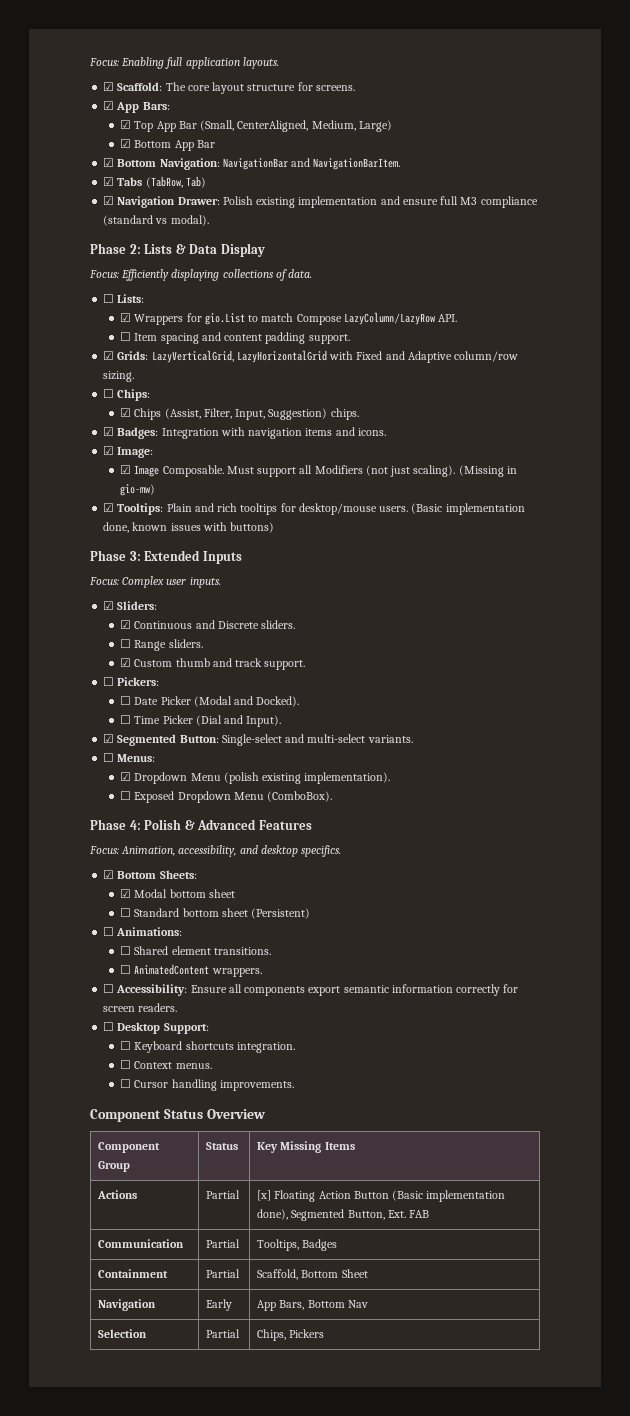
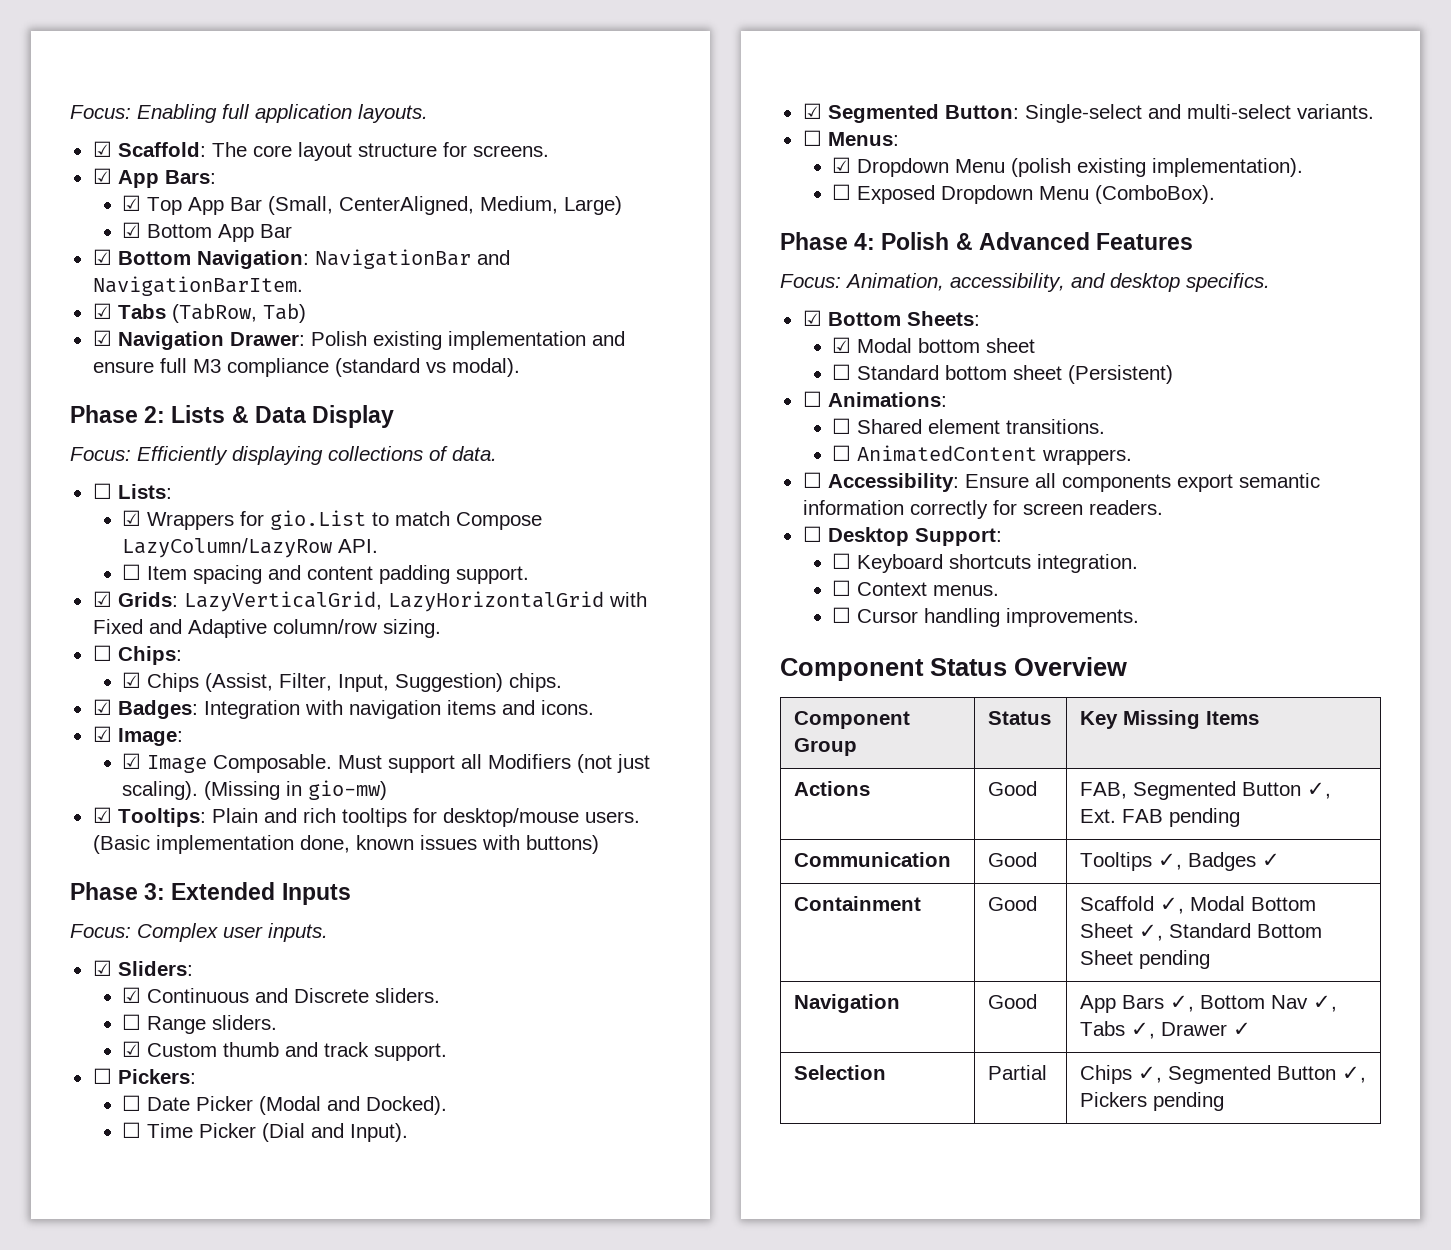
[206,1190,241,1199] [257,1190,506,1202] [257,1209,385,1221] Partial | [x] Floating Action Button (Basic implementation done), Segmented Button, -> [987,781,1037,796] [1079,781,1331,800] Good | FAB, Segmented Button ✓,
(430, 1214) none -> [1168,808,1240,827] pending
[206,1239,241,1248] [257,1239,300,1251] Partial | Tooltips, -> [987,852,1037,867] [1079,852,1182,871] Good | Tooltips ✓,
(338, 1245) none -> [1261,853,1280,867] ✓
[206,1269,241,1278] [257,1269,368,1280] Partial | Scaffold, Bottom Sheet -> [987,896,1037,911] [1079,896,1316,914] [1079,923,1322,941] [1079,950,1210,969] Good | Scaffold ✓, Modal Bottom Sheet ✓, Standard Bottom Sheet pending
[206,1299,233,1311] [257,1300,305,1311] Early | App Bars, -> [987,994,1037,1009] [1079,995,1194,1013] Good | App Bars ✓,
[98,1329,148,1338] [206,1329,241,1338] [257,1329,325,1341] // Selection | Partial | Chips, Pickers -> [1312,995,1337,1012] [1079,1021,1251,1039] [793,1065,886,1080] [987,1065,1047,1080] [1079,1065,1366,1084] [1079,1092,1224,1111] ✓, Tabs ✓, Drawer ✓ // Selection | Partial | Chips ✓, Segmented Button ✓, Pickers pending

